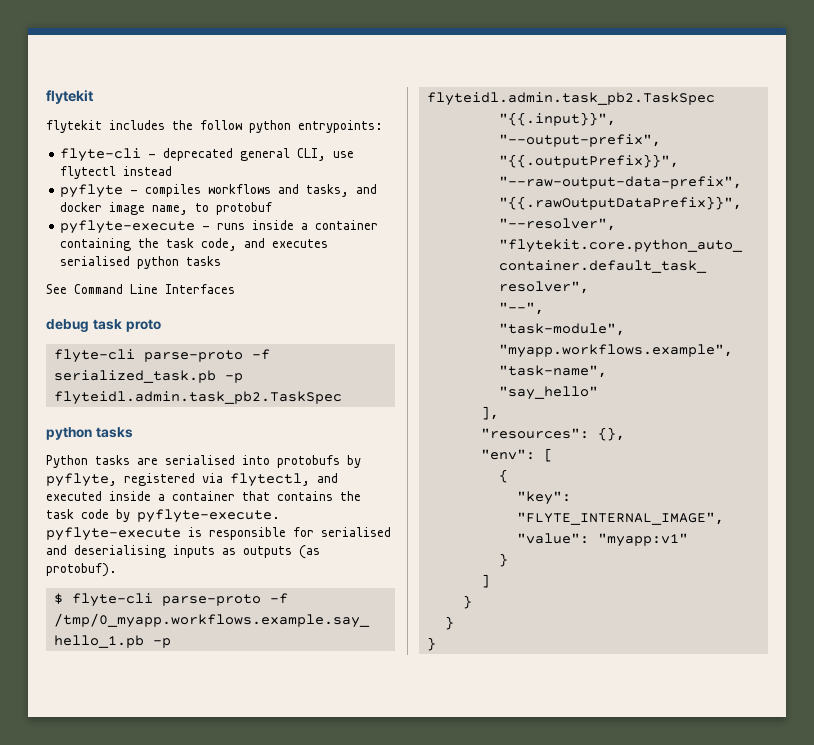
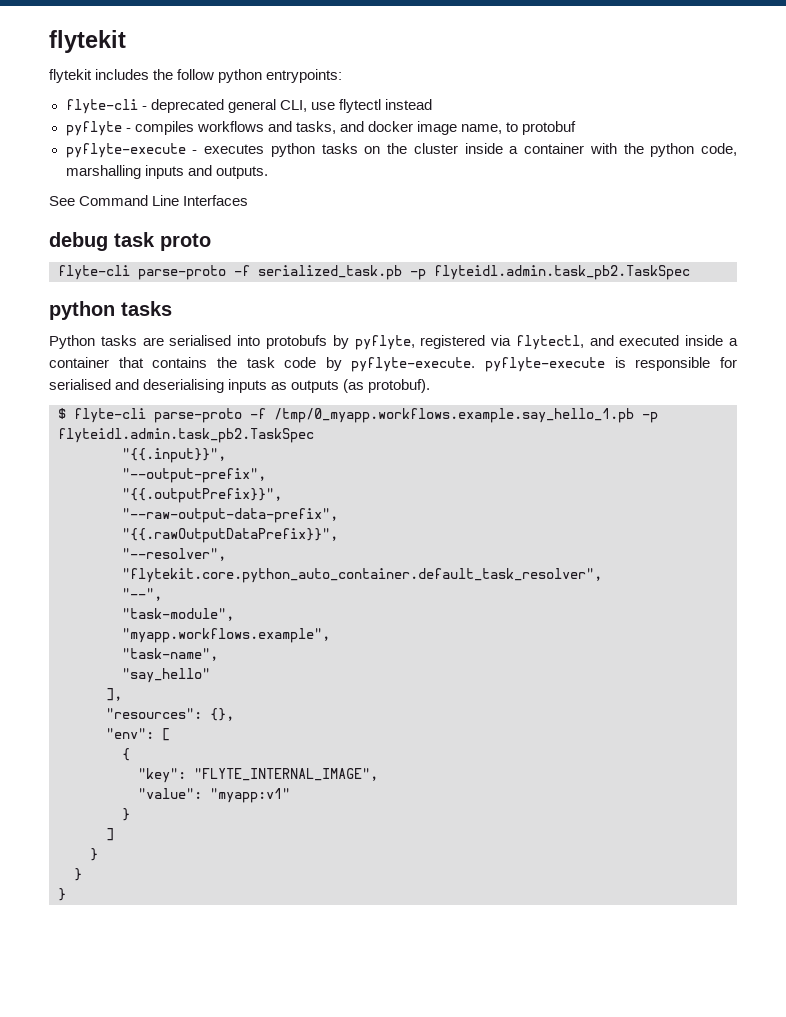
[217,220,379,230] [60,238,329,251] [60,256,222,269] runs inside a container containing the task code, and executes serialised python tasks -> [204,143,737,157] [65,165,268,179] executes python tasks on the cluster inside a container with the python code, marshalling inputs and outputs.

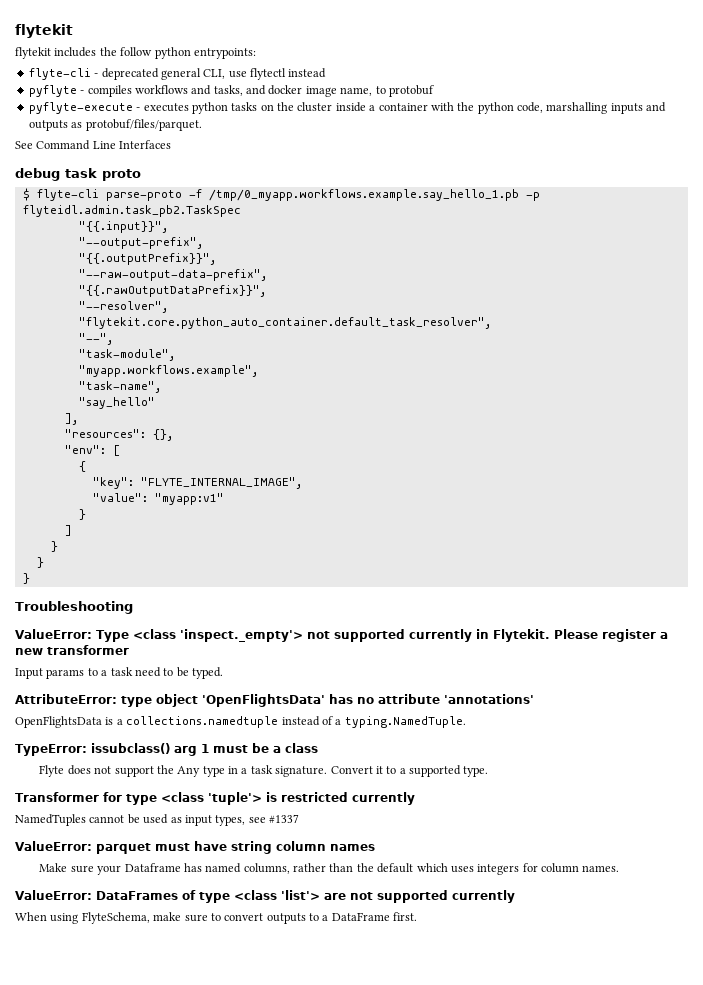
[215,166,268,179] outputs. -> [28,119,202,131] outputs as protobuf/files/parquet.
[58,265,690,280] [49,301,172,320] [49,335,739,350] [49,357,737,372] [49,379,431,393] // flyte-cli parse-proto -f serialized_task.pb -p flyteidl.admin.task_pb2.TaskSpec // python tasks // Python tasks are serialised into protobufs by pyflyte, registered via flytectl, and executed inside a container that contains the task code by pyflyte-execute. pyflyte-execute is responsible for serialised and deserialising inputs as outputs (as protobuf). -> (141, 175) none
(66, 894) none -> [15,601,133,614] [15,629,668,642] [15,645,129,655] [15,667,223,679] [15,694,534,707] [15,716,466,728] [15,743,318,756] [39,765,489,777] [15,792,415,805] [15,814,299,826] [15,841,375,854] [39,863,620,875] [15,890,515,903] [15,912,418,924] // Troubleshooting // ValueError: Type <class 'inspect._empty'> not supported currently in Flytekit. Please register a new transformer // Input params to a task need to be typed. // AttributeError: type object 'OpenFlightsData' has no attribute 'annotations' // OpenFlightsData is a collections.namedtuple instead of a typing.NamedTuple. // TypeError: issubclass() arg 1 must be a class // Flyte does not support the Any type in a task signature. Convert it to a supported type. // Transformer for type <class 'tuple'> is restricted currently // NamedTuples cannot be used as input types, see #1337 // ValueError: parquet must have string column names // Make sure your Dataframe has named columns, rather than the default which uses integers for column names. // ValueError: DataFrames of type <class 'list'> are not supported currently // When using FlyteSchema, make sure to convert outputs to a DataFrame first.

